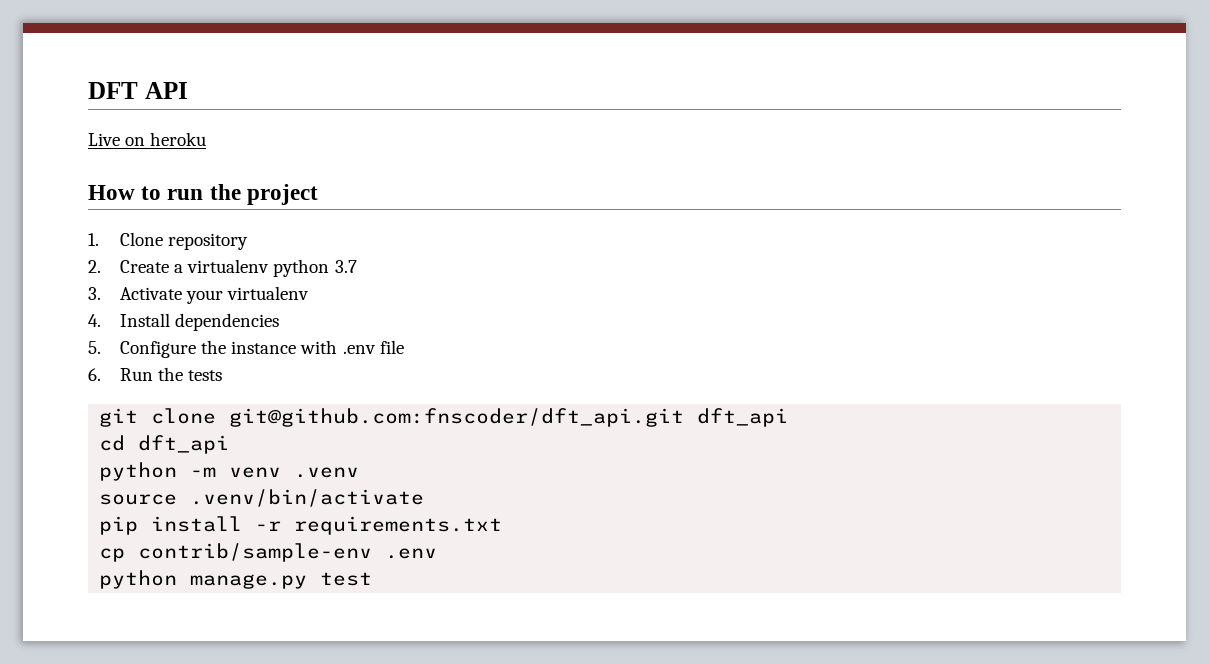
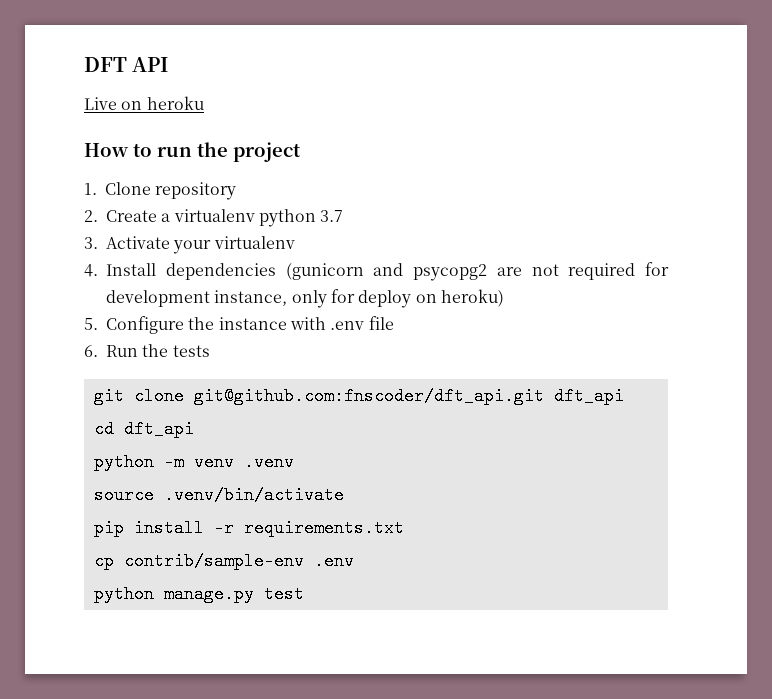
(280, 322) none -> [285,262,669,281] [106,289,504,308] (gunicorn and psycopg2 are not required for development instance, only for deploy on heroku)

